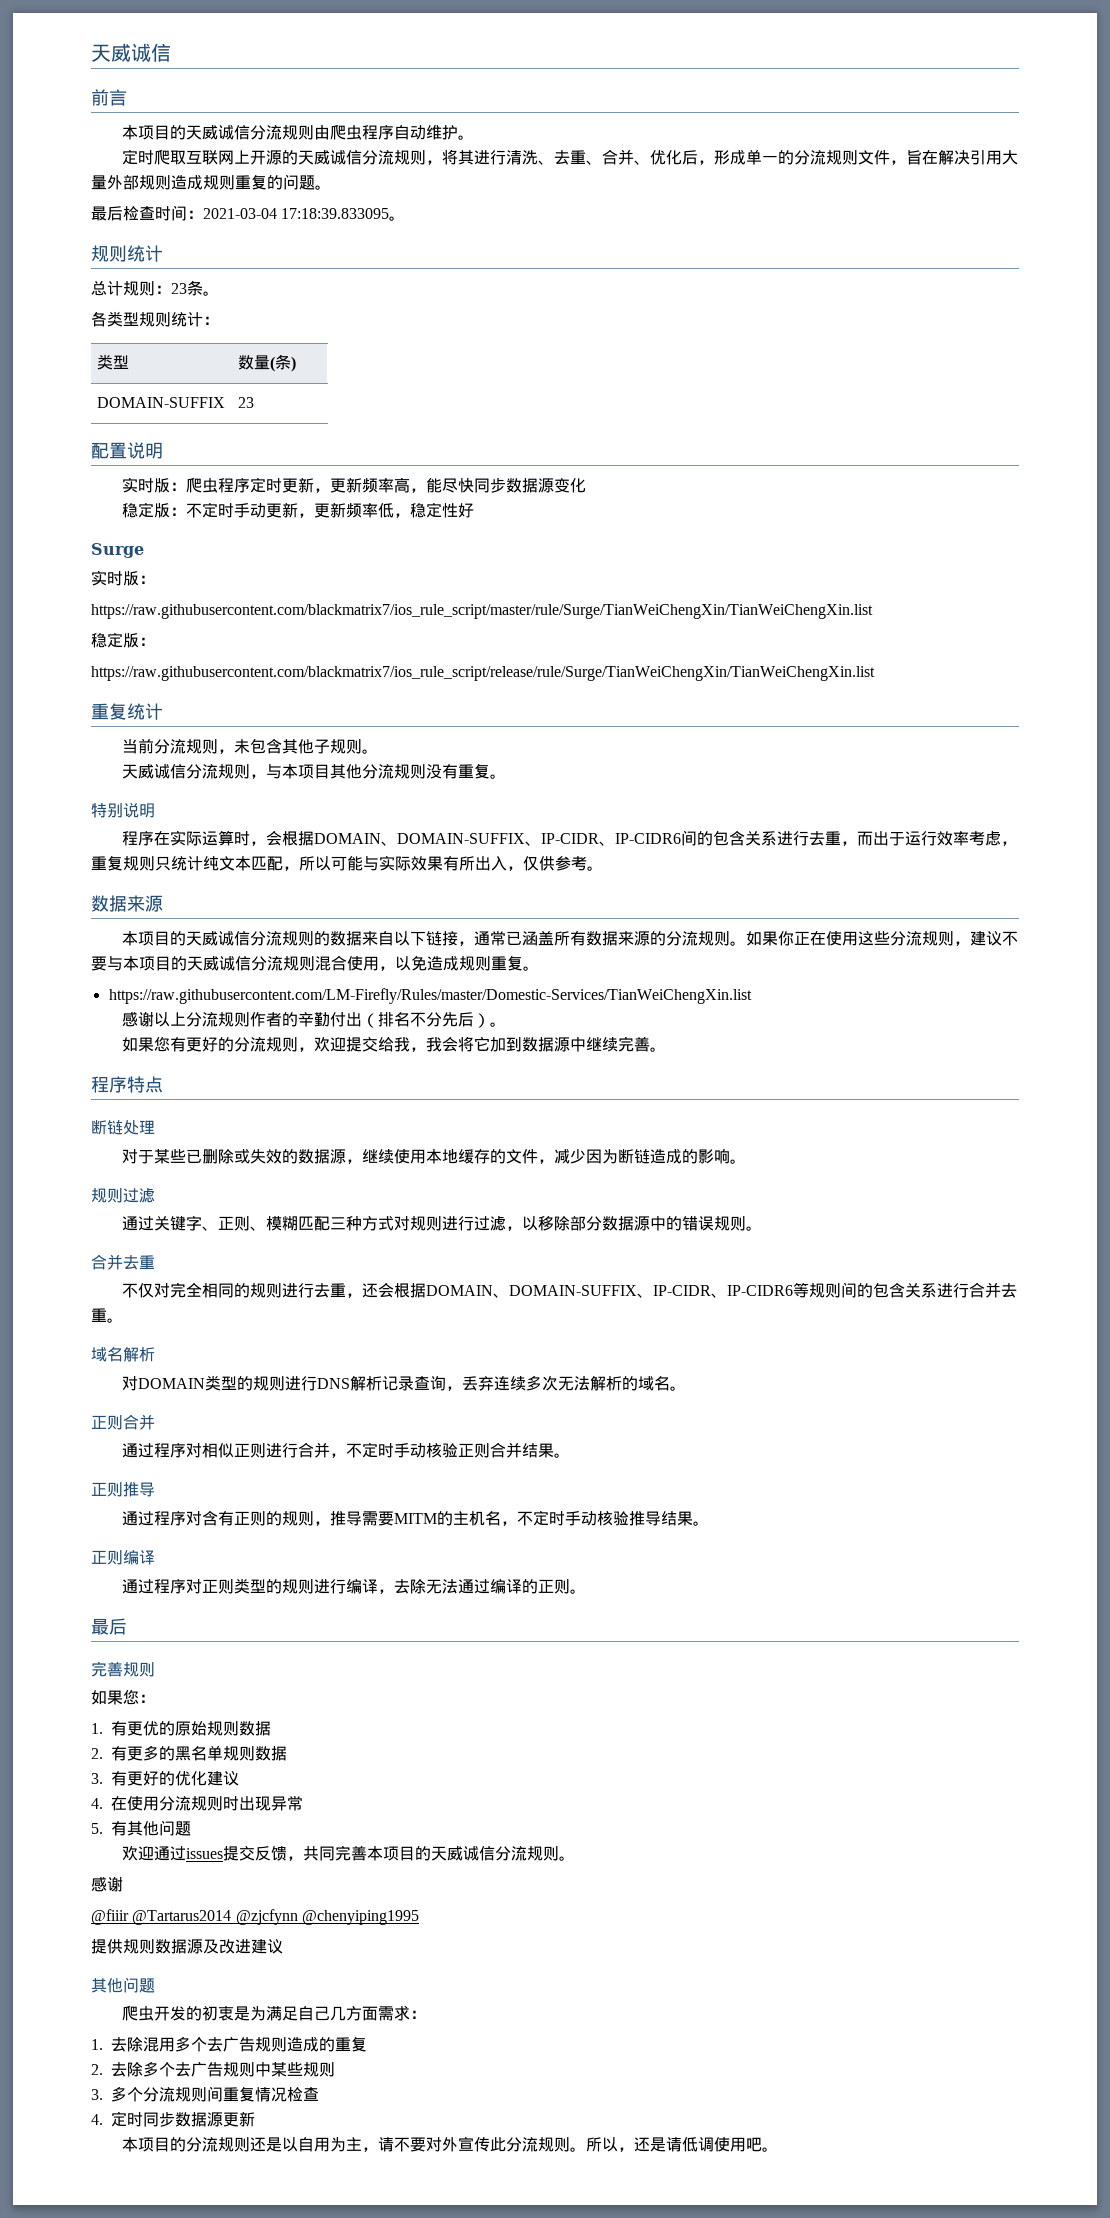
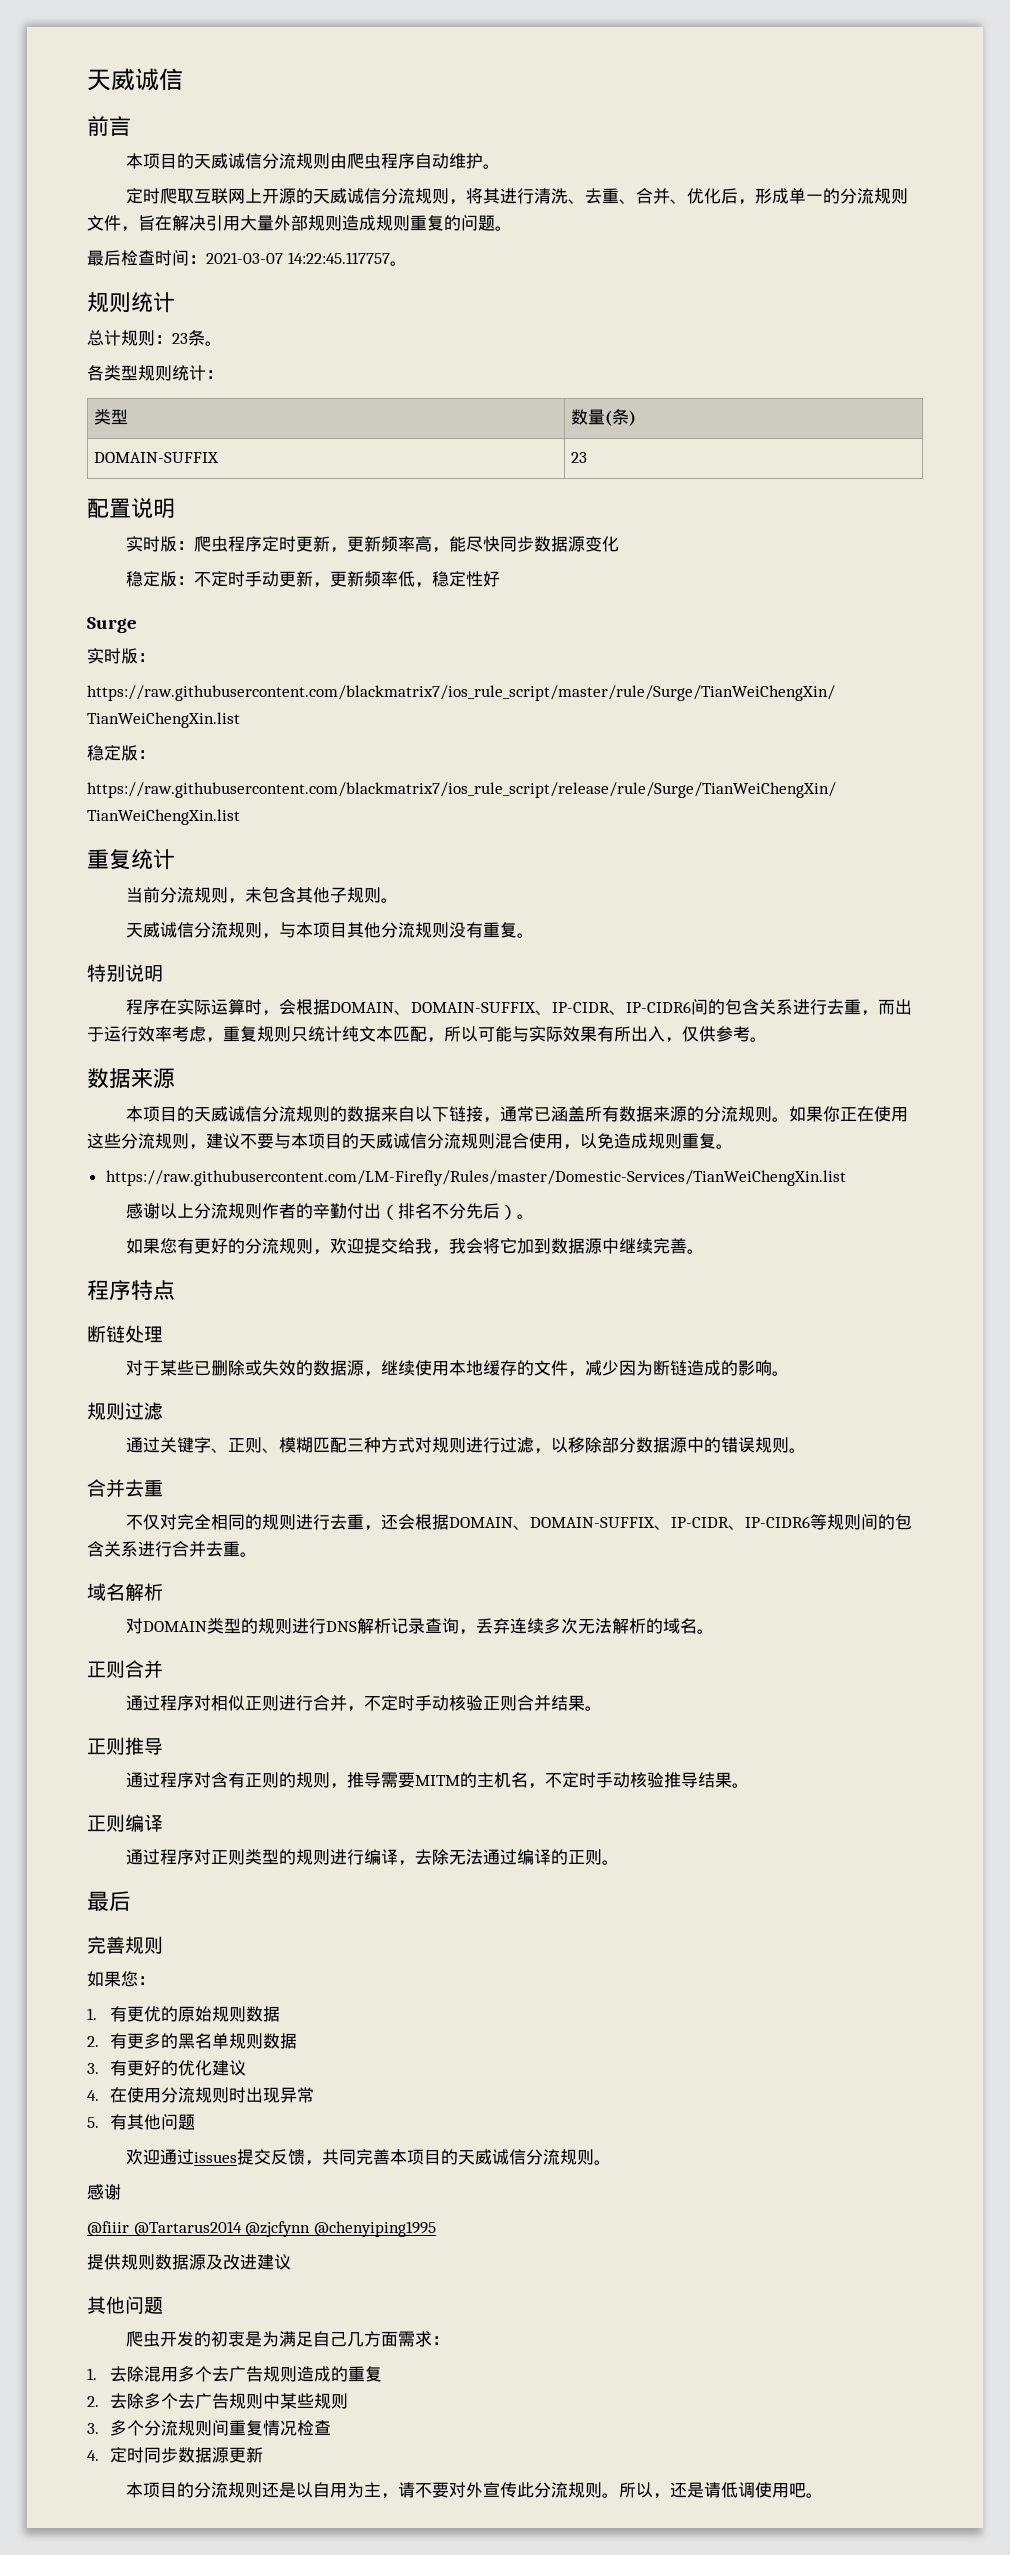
[203,208,390,219] 2021-03-04 17:18:39.833095 -> [206,252,390,264] 2021-03-07 14:22:45.117757

